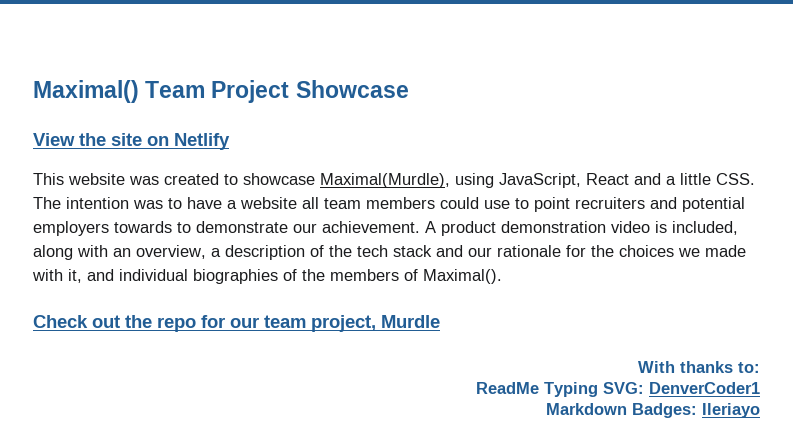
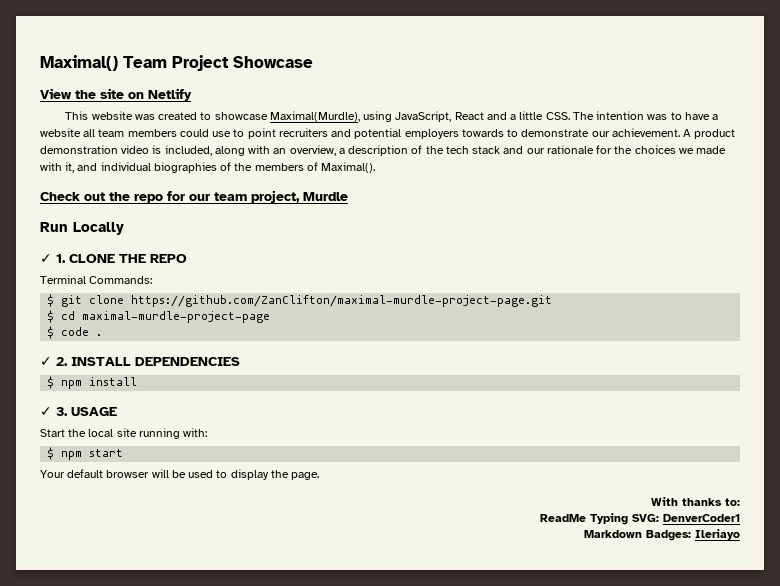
(440, 321) none -> [40,222,124,235] [40,254,187,263] [40,275,153,284] [47,294,553,307] [47,310,271,323] [47,326,103,339] [40,357,240,366] [47,376,138,389] [40,407,117,416] [40,428,208,439] [47,447,124,460] [40,469,320,480] // Run Locally // ✓ 1. CLONE THE REPO // Terminal Commands: // $ git clone https://github.com/ZanClifton/maximal-murdle-project-page.git // $ cd maximal-murdle-project-page // $ code . // ✓ 2. INSTALL DEPENDENCIES // $ npm install // ✓ 3. USAGE // Start the local site running with: // $ npm start // Your default browser will be used to display the page.

